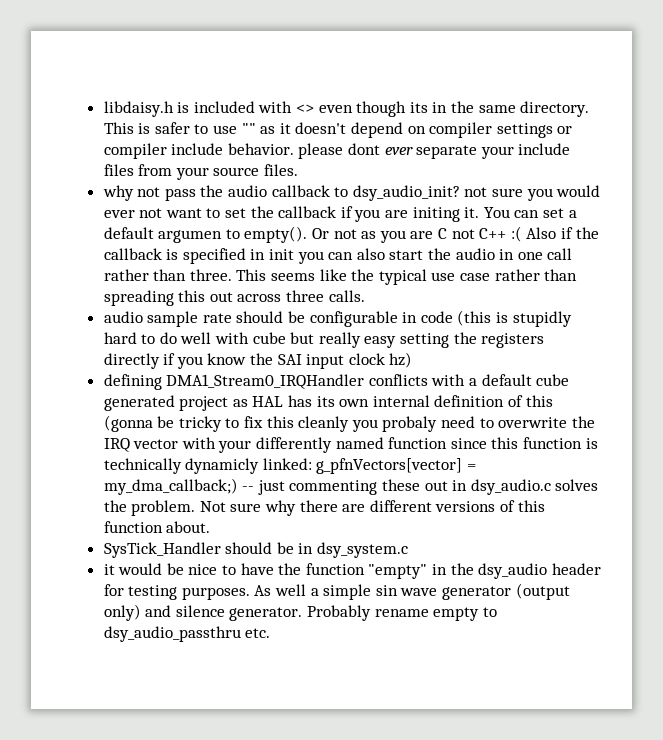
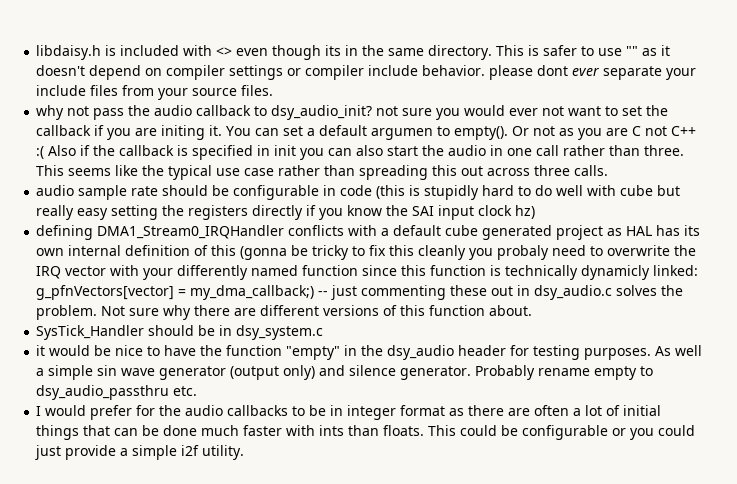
(271, 633) none -> [36,405,662,420] [36,425,696,440] [35,445,245,460] // I would prefer for the audio callbacks to be in integer format as there are often a lot of initial things that can be done much faster with ints than floats. This could be configurable or you could just provide a simple i2f utility.

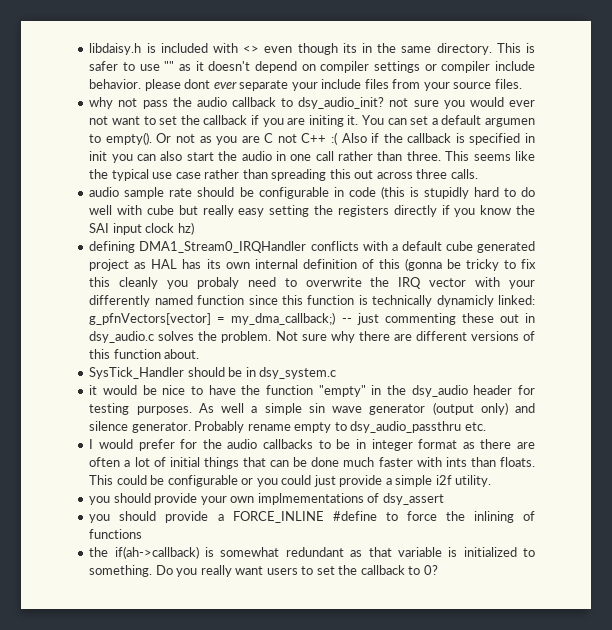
(245, 452) none -> [89,493,444,505] [89,511,535,523] [89,529,143,539] [89,546,535,559] [89,565,438,577] // you should provide your own implmementations of dsy_assert // you should provide a FORCE_INLINE #define to force the inlining of functions // the if(ah->callback) is somewhat redundant as that variable is initialized to something. Do you really want users to set the callback to 0?

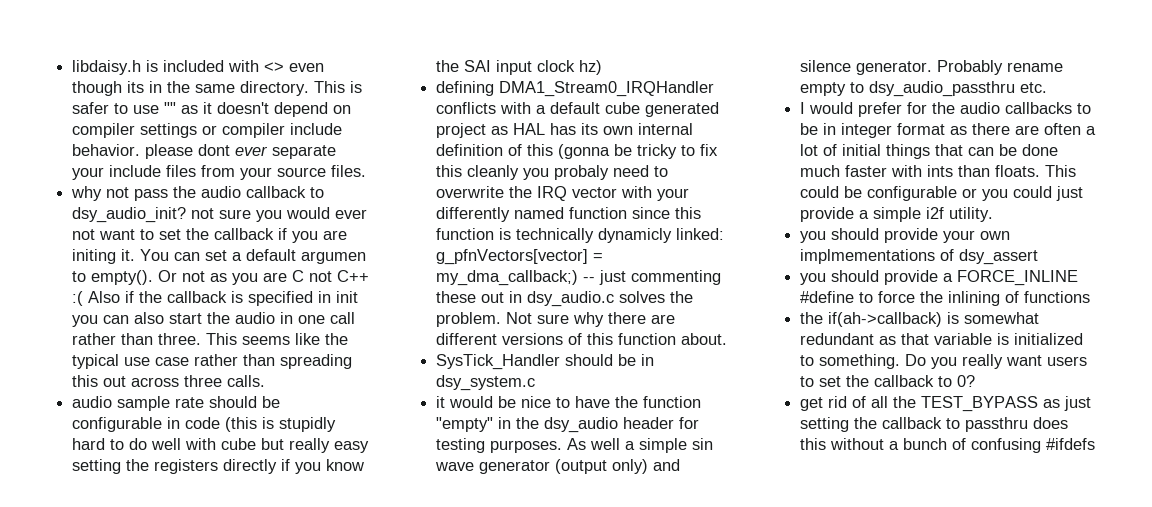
(438, 570) none -> [800,396,1092,412] [800,417,1069,432] [800,438,1096,453] // get rid of all the TEST_BYPASS as just setting the callback to passthru does this without a bunch of confusing #ifdefs

